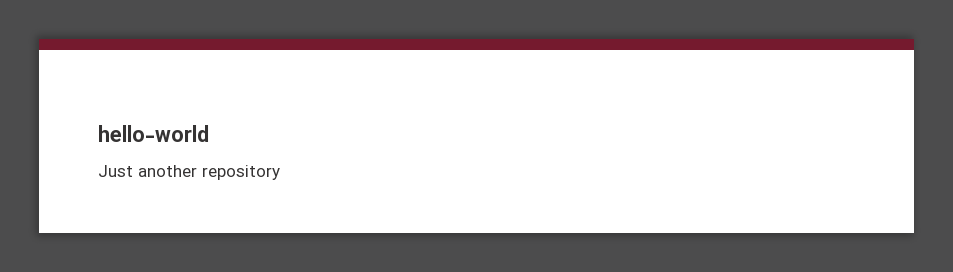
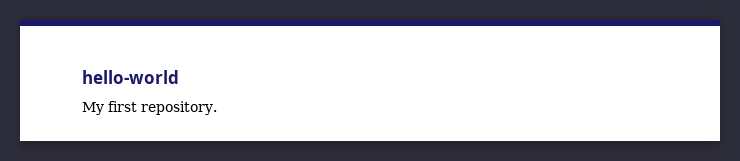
[98,165,280,180] Just another repository -> [82,101,217,115] My first repository.

